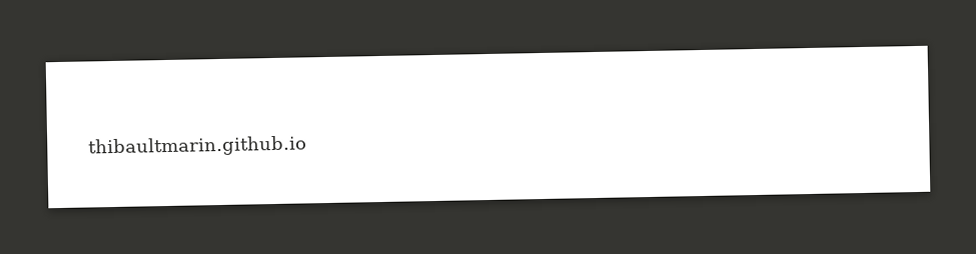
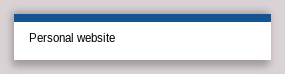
[88,135,307,158] thibaultmarin.github.io -> [29,33,116,42] Personal website

